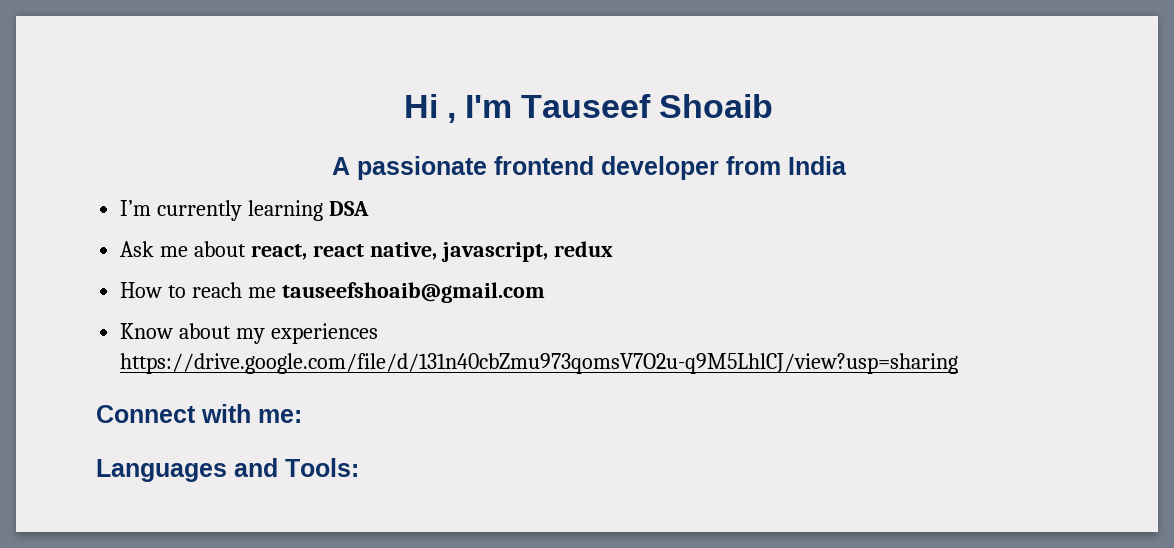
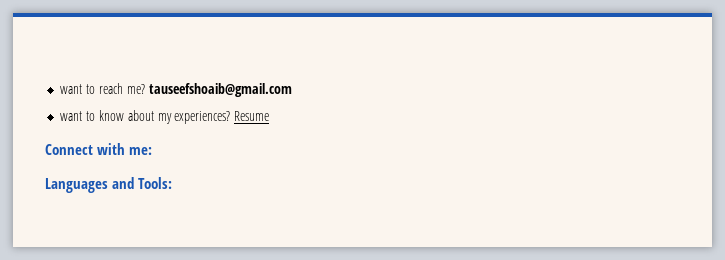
[403,94,774,123] [331,156,847,180] [120,200,370,221] [120,241,613,262] [120,282,163,298] Hi , I'm Tauseef Shoaib // A passionate frontend developer from India // I’m currently learning DSA // Ask me about react, react native, javascript, redux // How -> [60,84,83,94] want
[248,287,277,298] me -> [126,84,145,94] me?
[120,323,379,344] [120,353,959,374] Know about my experiences https://drive.google.com/file/d/131n40cbZmu973qomsV7O2u-q9M5LhlCJ/view?usp=sharing -> [60,110,270,124] want to know about my experiences? Resume

